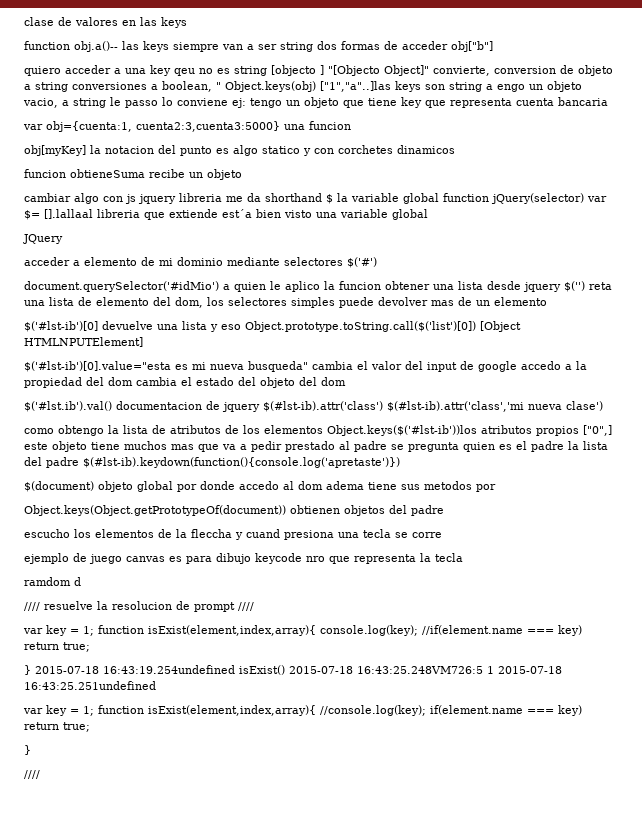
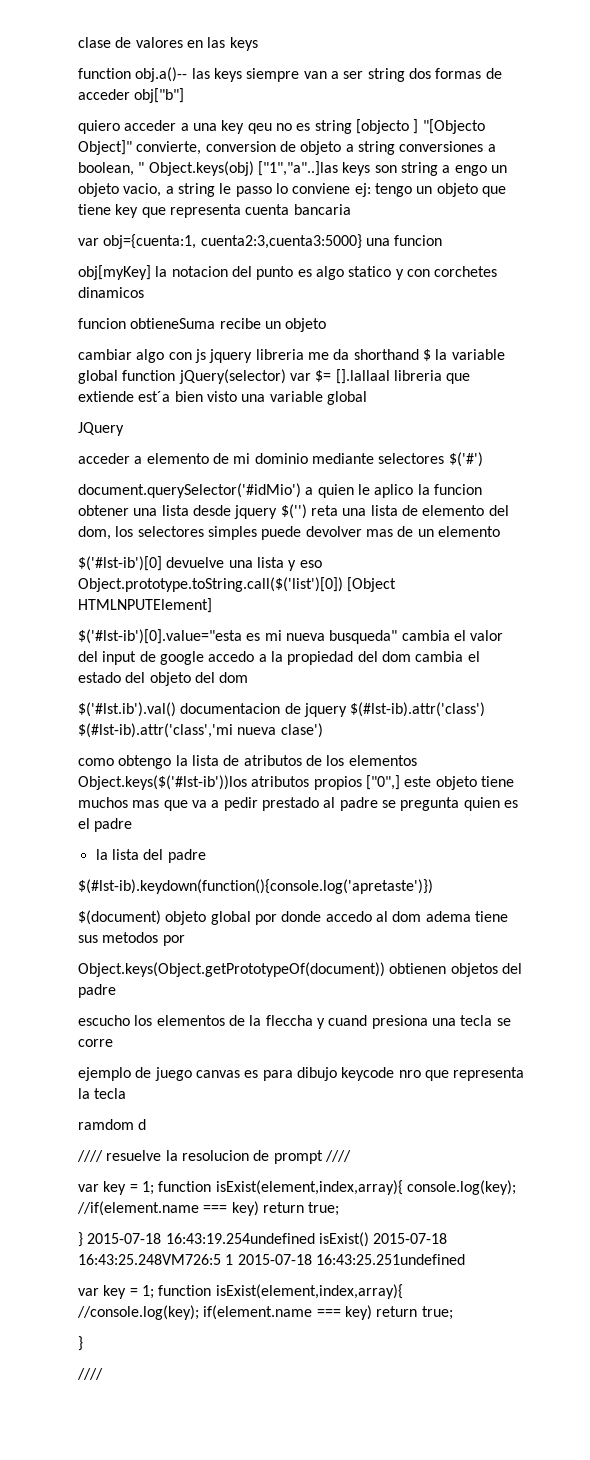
(564, 446) none -> (133, 825) //
(79, 462) none -> (206, 856) //

